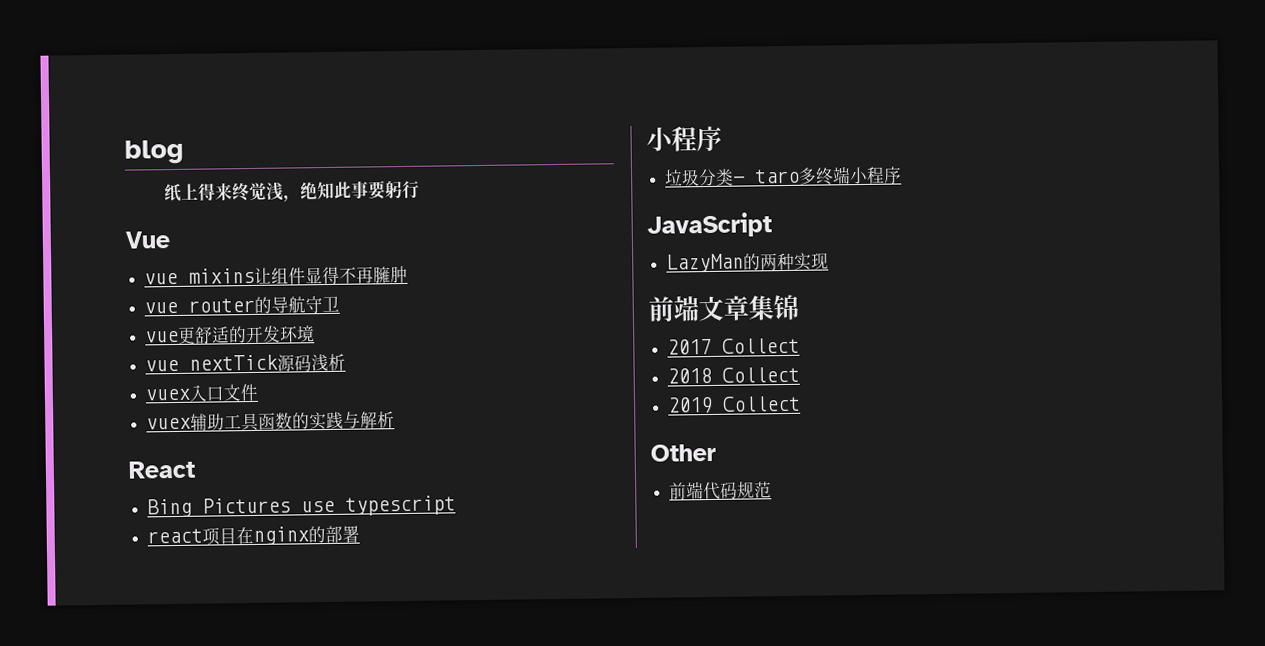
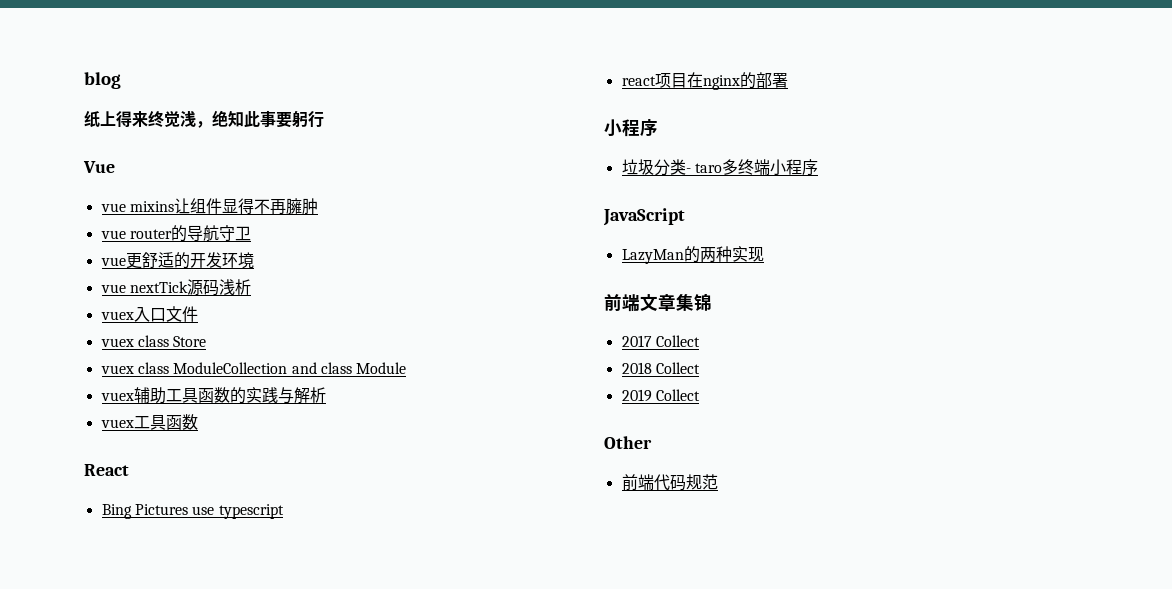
(259, 392) none -> [100,335,207,347] [100,362,407,374] // vuex class Store // vuex class ModuleCollection and class Module
(396, 420) none -> [100,414,198,430] // vuex工具函数

